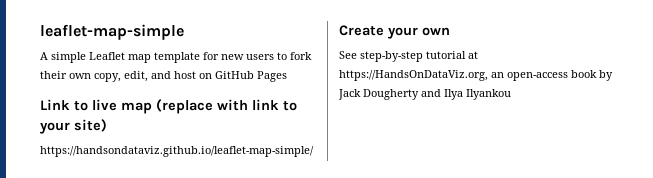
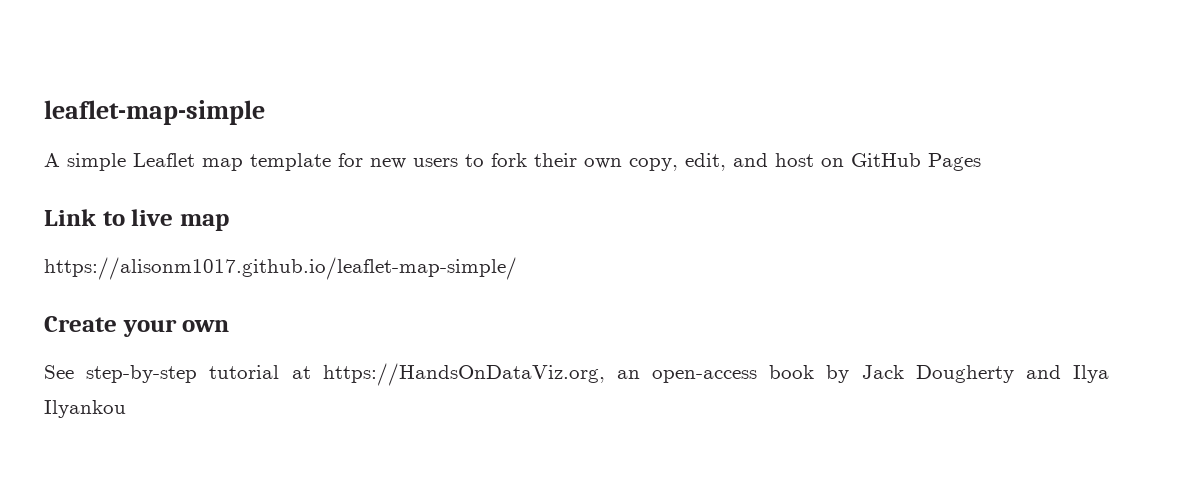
[156,99,297,114] [40,119,107,134] [40,146,314,157] (replace with link to your site) // https://handsondataviz.github.io/leaflet-map-simple/ -> [44,257,517,280] // https://alisonm1017.github.io/leaflet-map-simple/

